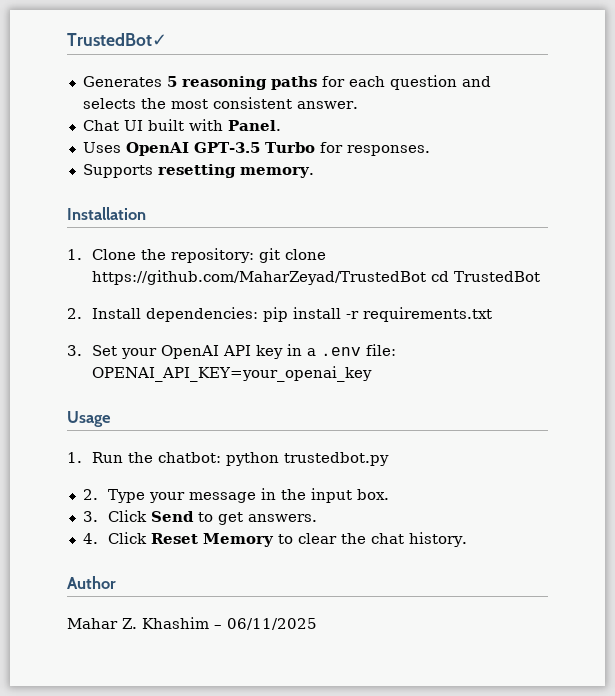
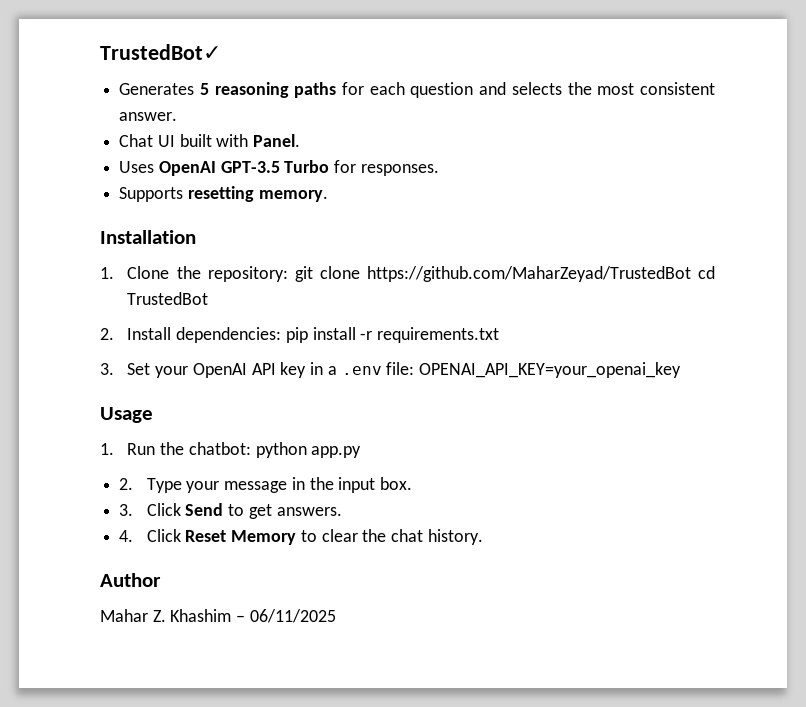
[284,452,390,466] trustedbot.py -> [311,446,362,458] app.py

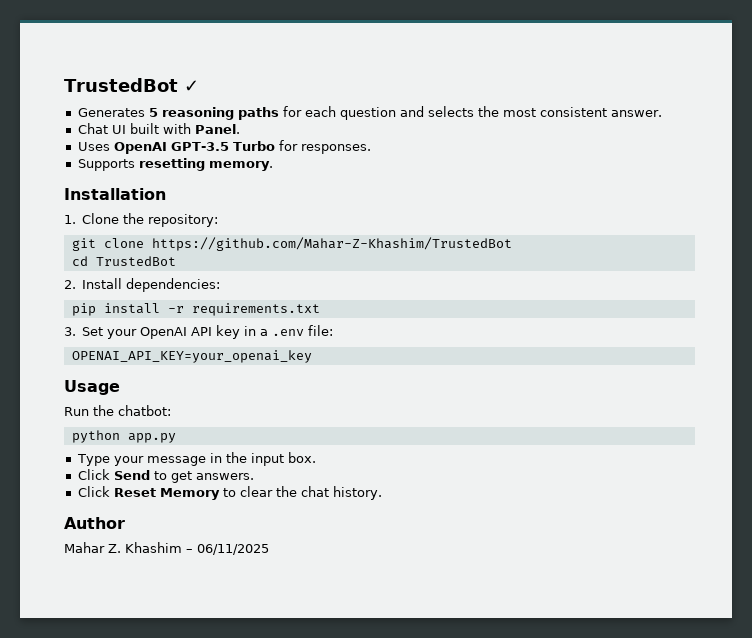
[100,44,221,60] TrustedBot✓ -> [64,78,199,92] TrustedBot ✓
(288, 274) none -> (219, 220) //
[366,266,691,282] https://github.com/MaharZeyad/TrustedBot -> [151,237,512,251] https://github.com/Mahar-Z-Khashim/TrustedBot //
(282, 335) none -> (221, 285) //
(415, 368) none -> (334, 330) //
[100,443,114,455] 1. -> (120, 387) none
(251, 448) none -> (171, 410) //
[119,478,134,490] 2. -> (176, 438) none
[119,504,134,516] 3. -> (316, 457) none
[119,530,134,542] 4. -> (254, 476) none

